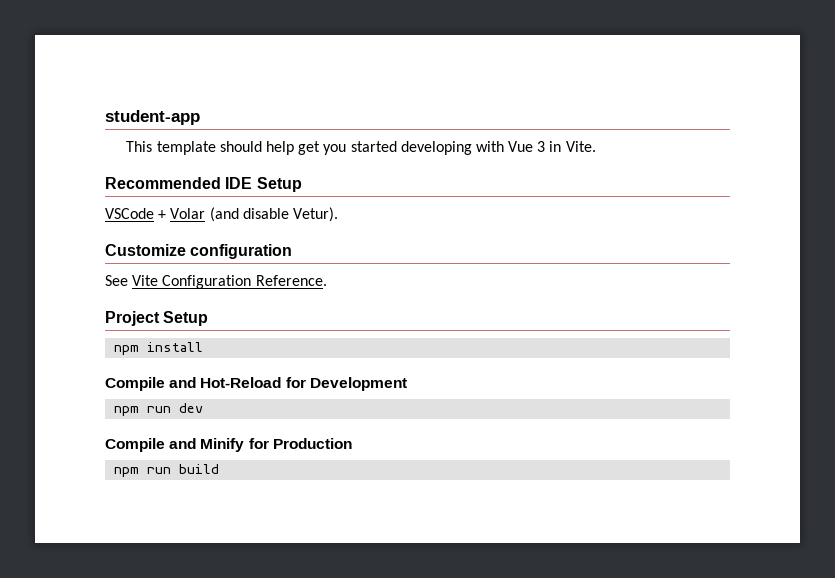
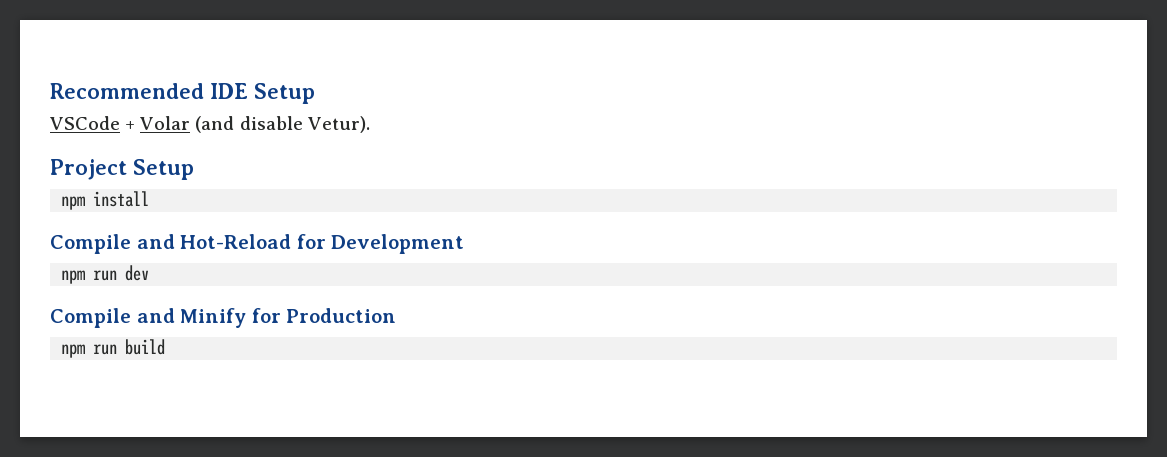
[105,110,200,125] [126,141,596,155] student-app // This template should help get you started developing with Vue 3 in Vite. // -> (50, 91) none
[105,244,293,259] [105,275,327,289] // Customize configuration // See Vite Configuration Reference. -> (370, 124) none

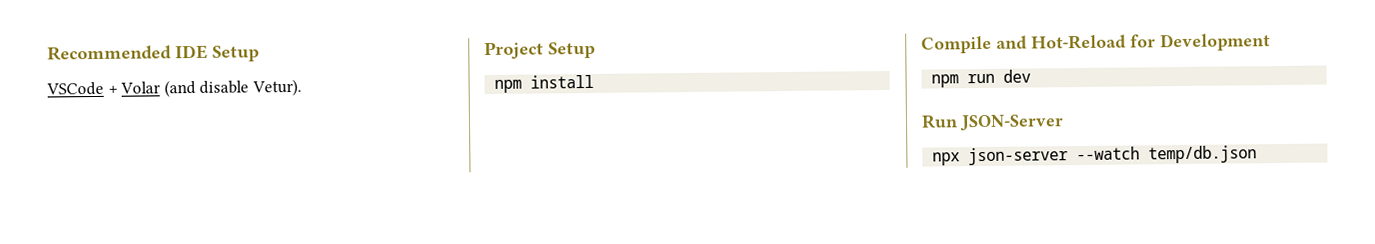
[50,308,397,328] [61,339,166,358] Compile and Minify for Production // npm run build -> [921,114,1064,132] [932,145,1258,166] Run JSON-Server // npx json-server --watch temp/db.json

